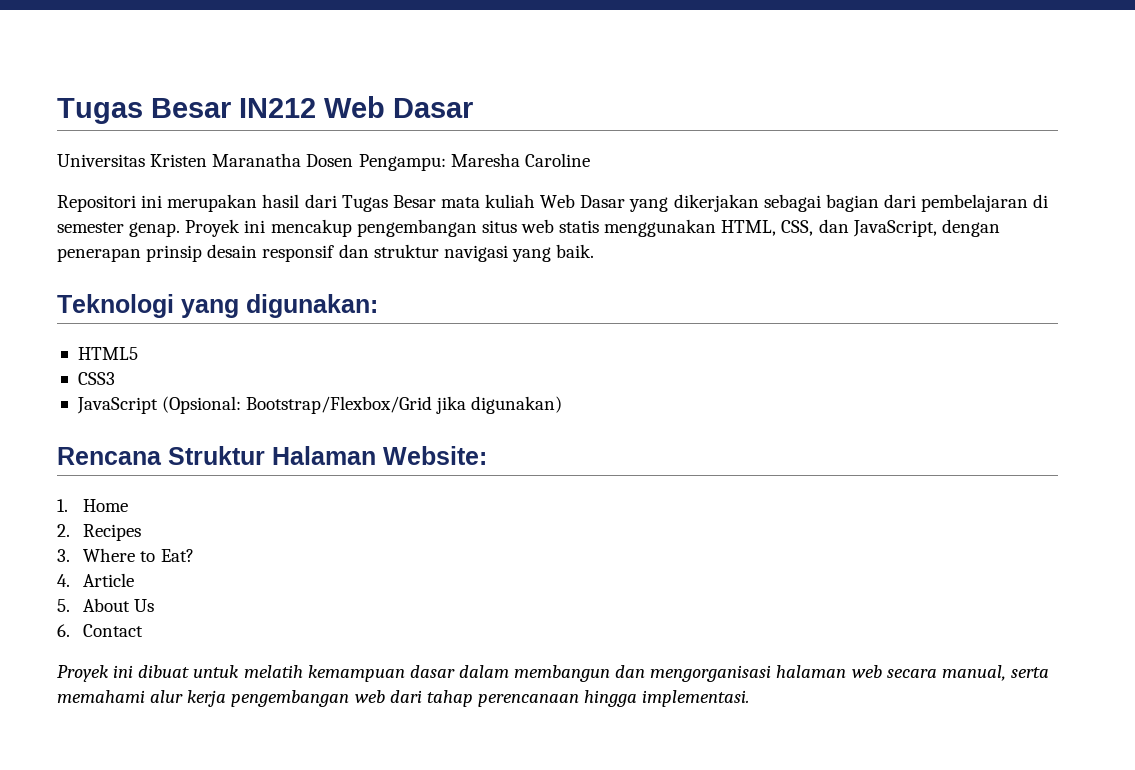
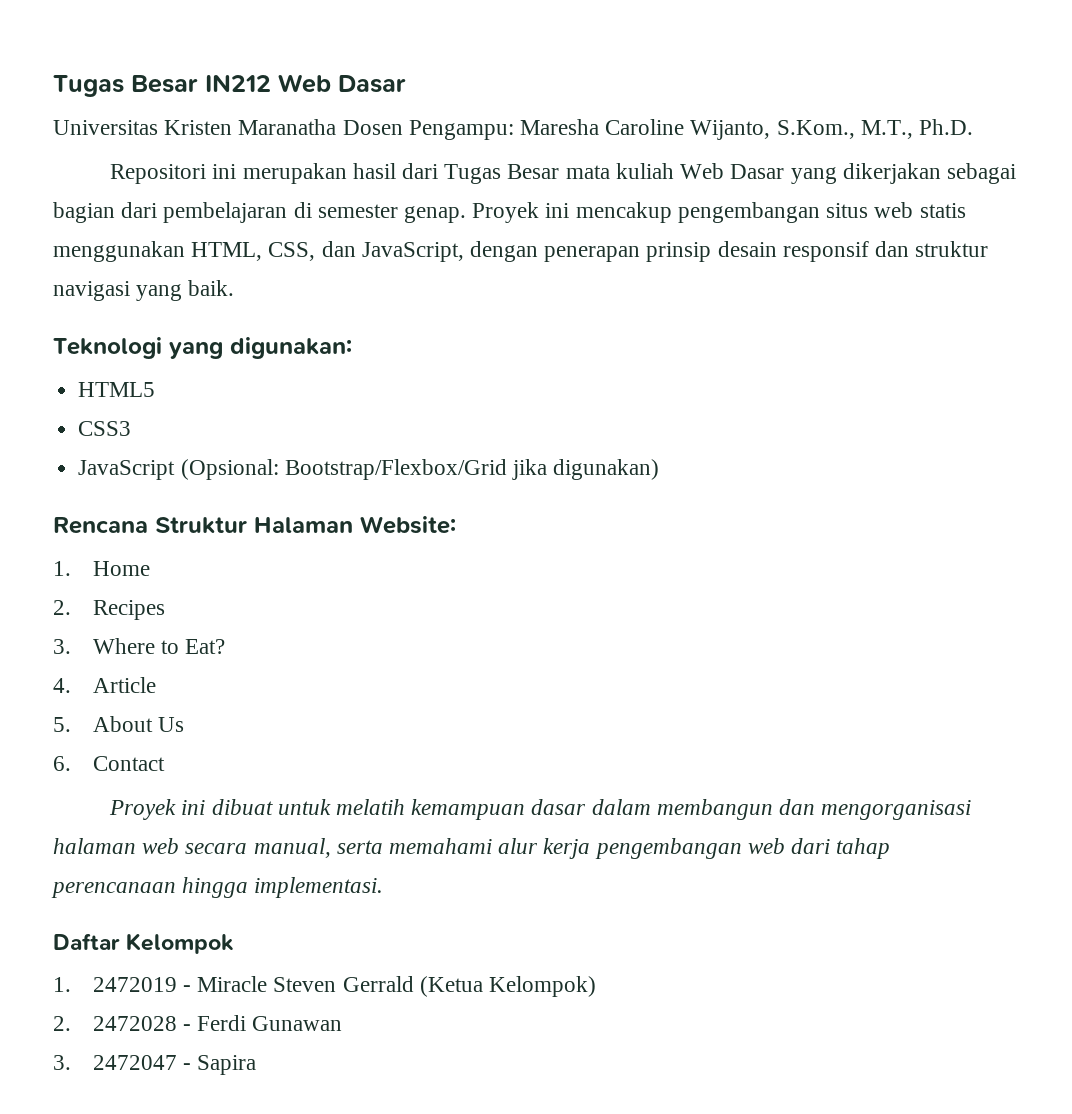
(590, 160) none -> [690,119,974,140] Wijanto, S.Kom., M.T., Ph.D.
(750, 698) none -> [53,933,235,954] [53,976,597,997] [53,1015,343,1031] [53,1055,257,1075] // Daftar Kelompok // 1. 2472019 - Miracle Steven Gerrald (Ketua Kelompok) // 2. 2472028 - Ferdi Gunawan // 3. 2472047 - Sapira

